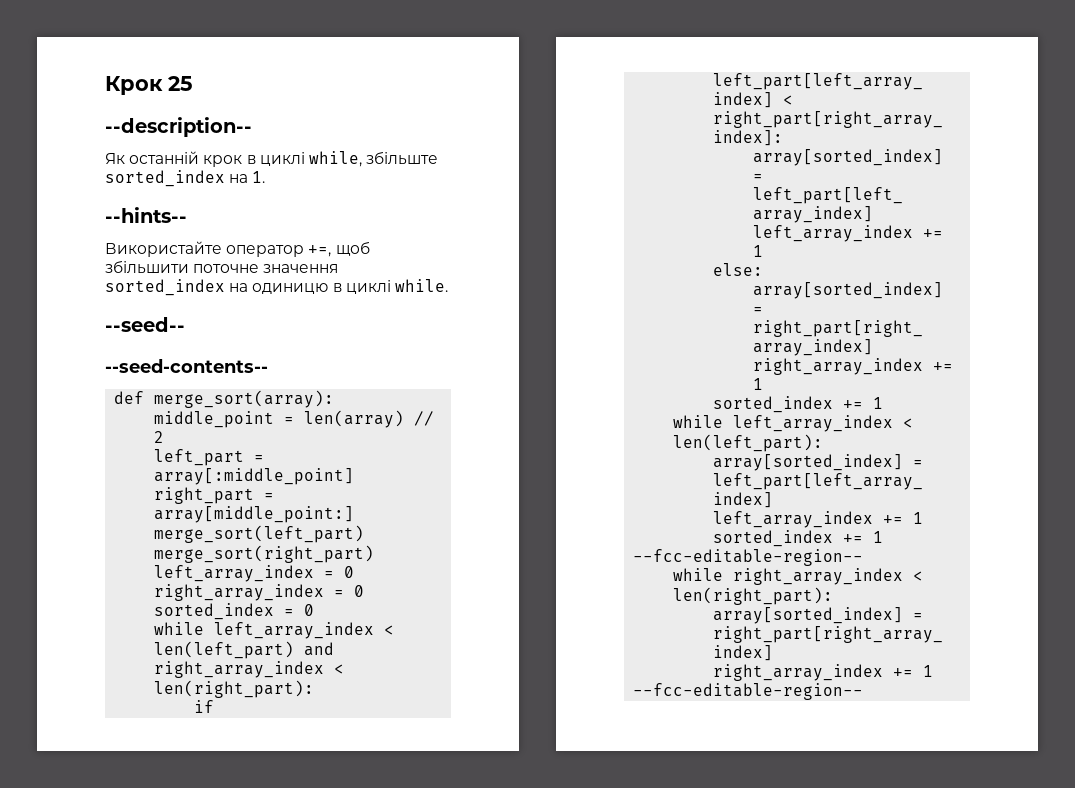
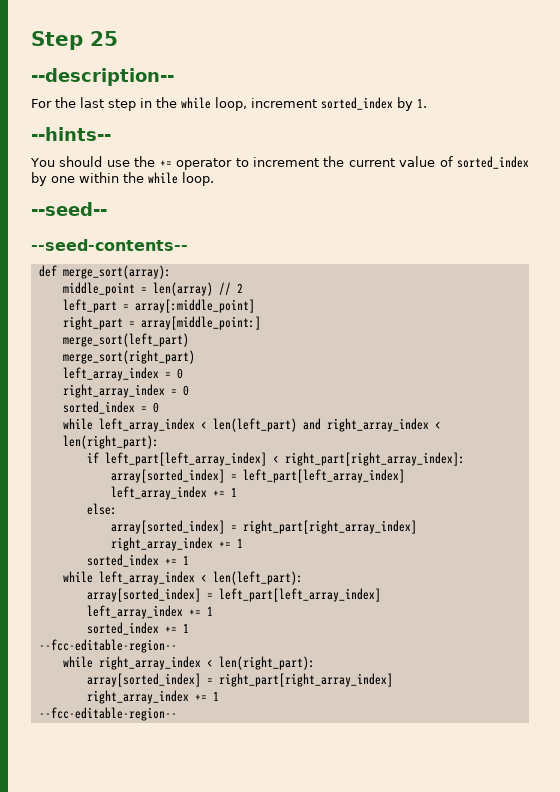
[105,76,163,95] Крок -> [31,31,83,50] Step
[105,151,439,167] [105,170,266,187] [105,207,187,223] [105,241,370,257] [105,260,339,274] [105,279,448,296] Як останній крок в циклі while, збільште sorted_index на 1. // --hints-- // Використайте оператор +=, щоб збільшити поточне значення sorted_index на одиницю в циклі while. -> [31,97,427,111] [31,127,111,141] [30,156,529,170] [31,172,214,186] For the last step in the while loop, increment sorted_index by 1. // --hints-- // You should use the += operator to increment the current value of sorted_index by one within the while loop.

